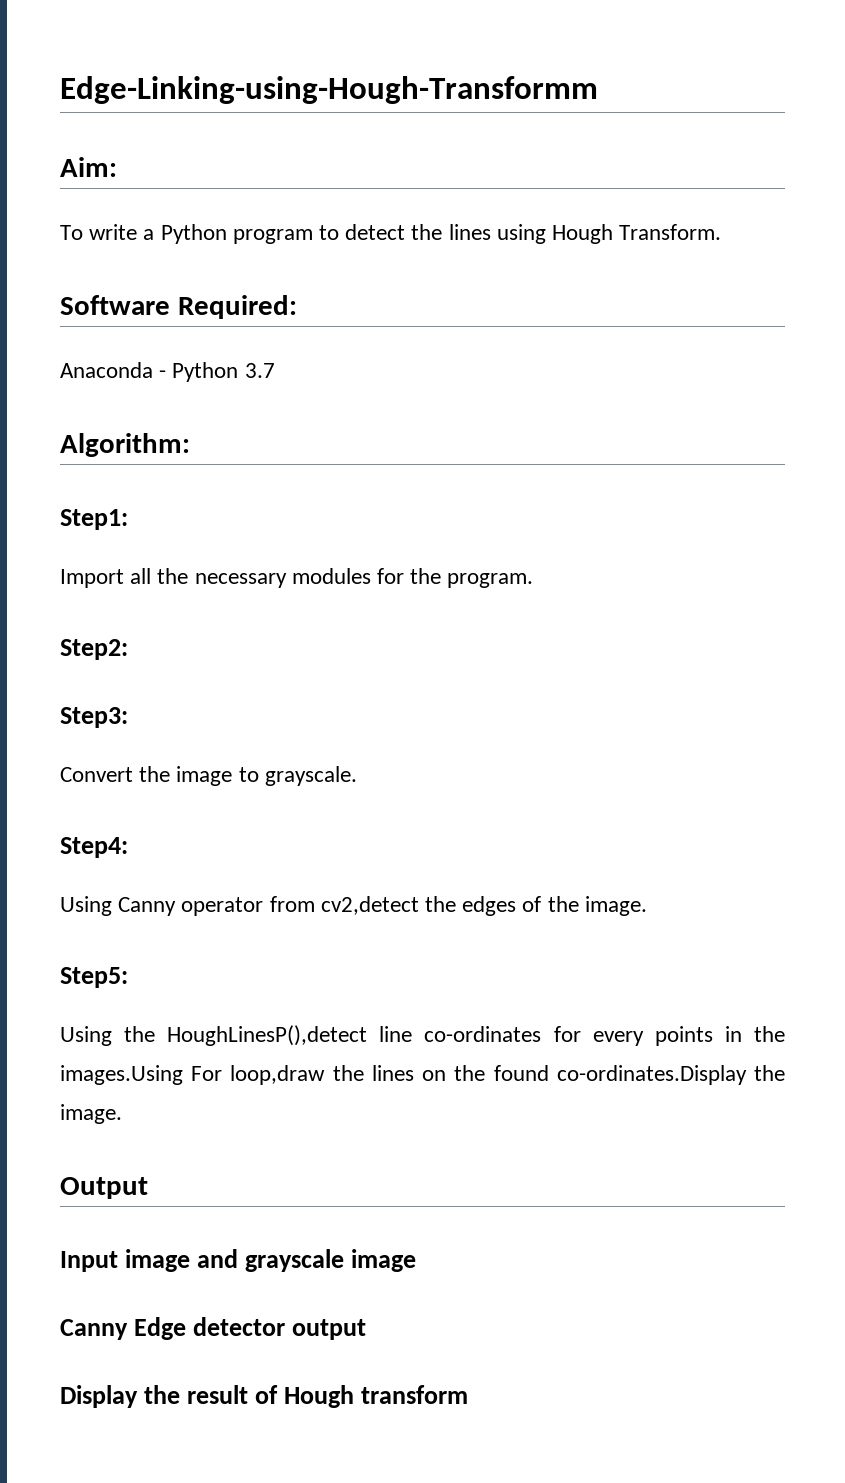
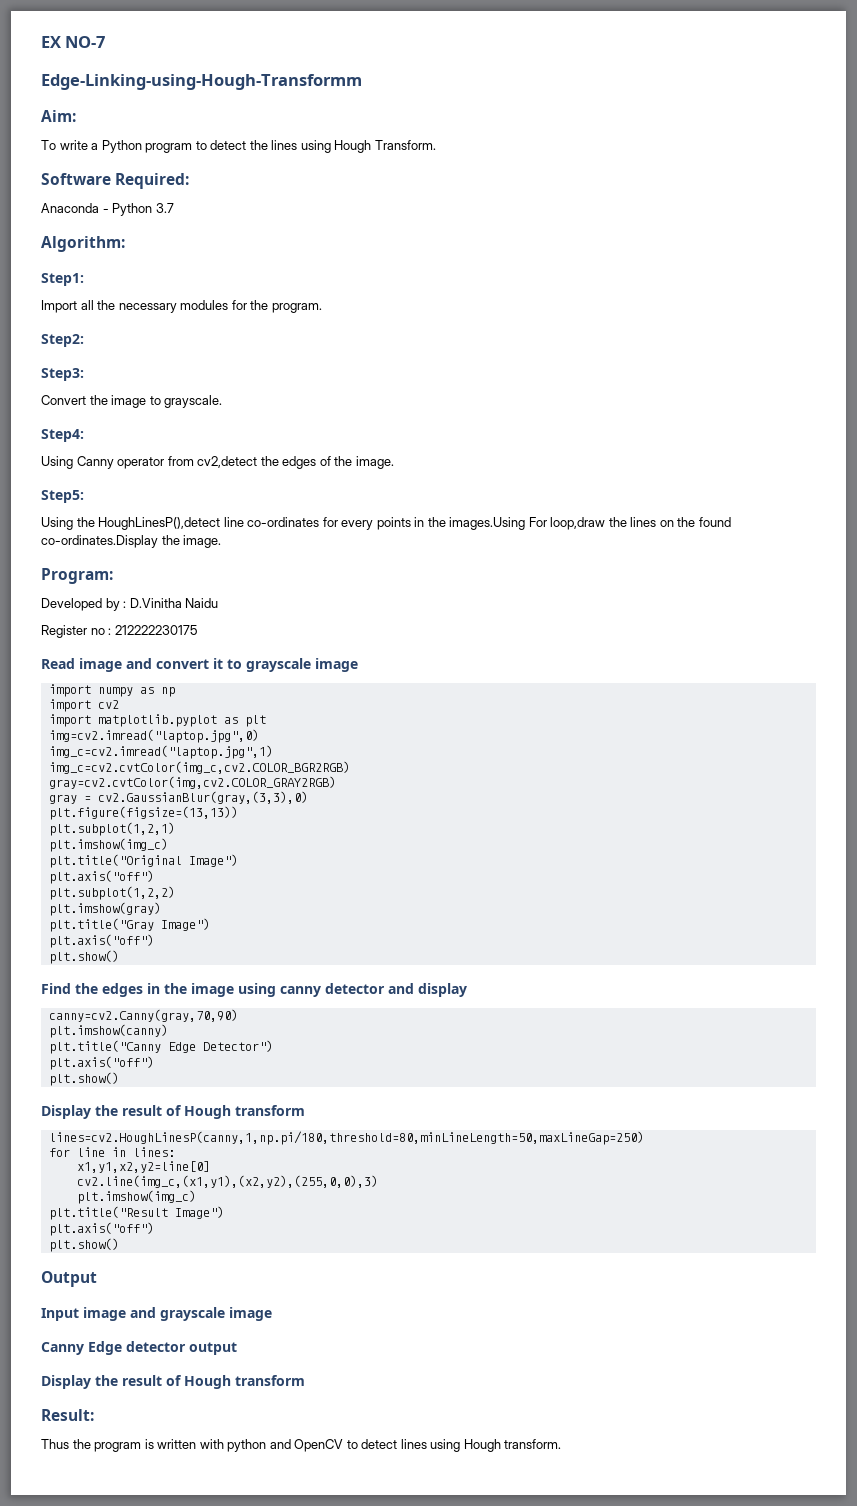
(60, 90) none -> [41,36,106,48] EX NO-7 //
(122, 1114) none -> [41,568,113,584] [41,598,219,611] [41,625,198,638] [41,658,358,672] [48,684,175,697] [48,699,119,712] [48,714,266,727] [48,729,259,743] [48,745,273,759] [48,761,350,774] [48,776,336,789] [48,791,308,804] [48,806,238,820] [48,822,175,836] [48,838,168,852] [48,854,238,868] [48,870,154,884] [48,886,175,900] [48,902,161,916] [48,918,210,932] [48,934,154,948] [48,950,119,964] [41,983,467,997] [48,1009,238,1022] [48,1024,168,1038] [48,1040,273,1054] [48,1056,154,1070] [48,1072,119,1086] [41,1105,305,1119] [48,1131,644,1145] [48,1147,175,1157] [76,1161,210,1173] [76,1175,378,1188] [76,1190,196,1204] [48,1206,224,1220] [48,1222,154,1236] [48,1238,119,1252] // Program: // Developed by : D.Vinitha Naidu // Register no : 212222230175 // Read image and convert it to grayscale image // import numpy as np // import cv2 // import matplotlib.pyplot as plt // img=cv2.imread("laptop.jpg",0) // img_c=cv2.imread("laptop.jpg",1) // img_c=cv2.cvtColor(img_c,cv2.COLOR_BGR2RGB) // gray=cv2.cvtColor(img,cv2.COLOR_GRAY2RGB) // gray = cv2.GaussianBlur(gray,(3,3),0) // plt.figure(figsize=(13,13)) // plt.subplot(1,2,1) // plt.imshow(img_c) // plt.title("Original Image") // plt.axis("off") // plt.subplot(1,2,2) // plt.imshow(gray) // plt.title("Gray Image") // plt.axis("off") // plt.show() // Find the edges in the image using canny detector and display // canny=cv2.Canny(gray,70,90) // plt.imshow(canny) // plt.title("Canny Edge Detector") // plt.axis("off") // plt.show() // Display the result of Hough transform // lines=cv2.HoughLinesP(canny,1,np.pi/180,threshold=80,minLineLength=50,maxLineGap=250) // for line in lines: // x1,y1,x2,y2=line[0] // cv2.line(img_c,(x1,y1),(x2,y2),(255,0,0),3) // plt.imshow(img_c) // plt.title("Result Image") // plt.axis("off") // plt.show()
(469, 1394) none -> [41,1409,94,1421] [41,1439,562,1452] // Result: // Thus the program is written with python and OpenCV to detect lines using Hough transform.

